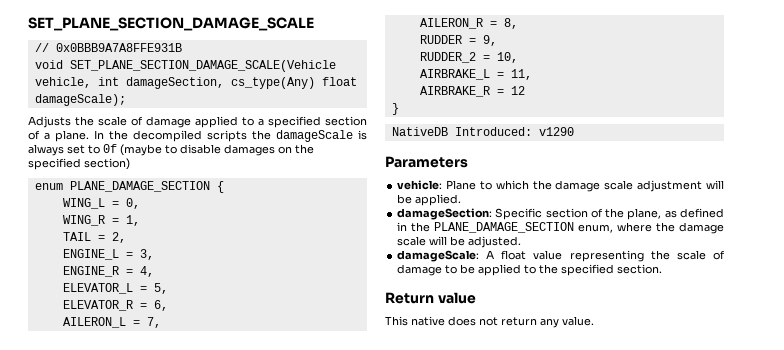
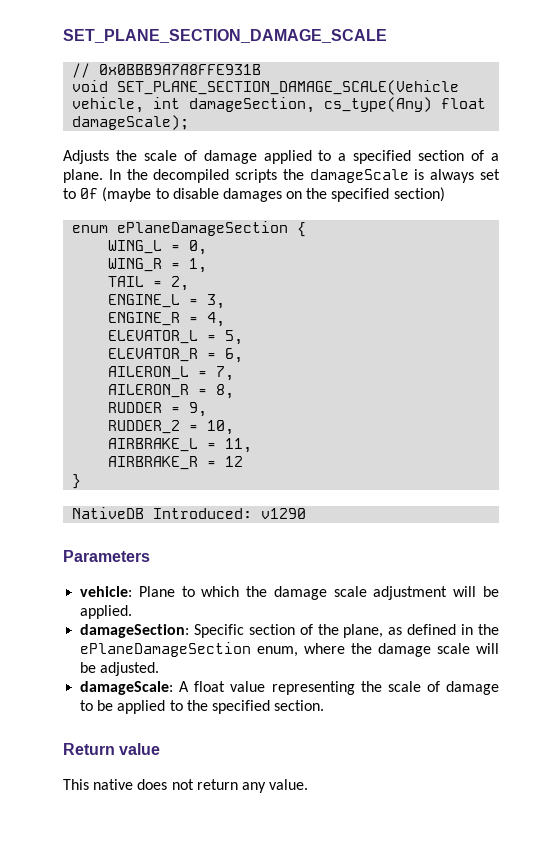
[69,181,210,192] PLANE_DAMAGE_SECTION -> [117,221,289,236] ePlaneDamageSection
[434,222,575,233] PLANE_DAMAGE_SECTION -> [80,642,252,657] ePlaneDamageSection

